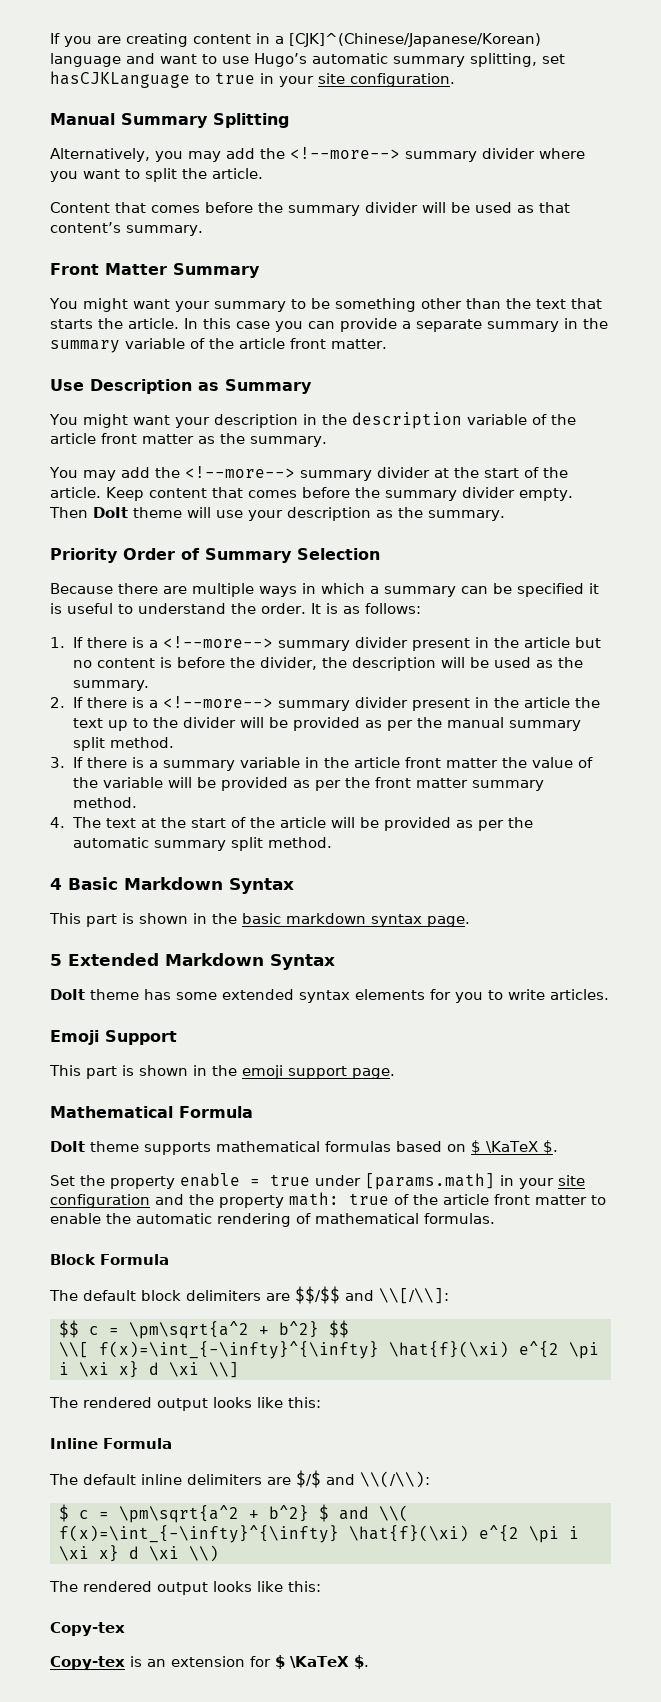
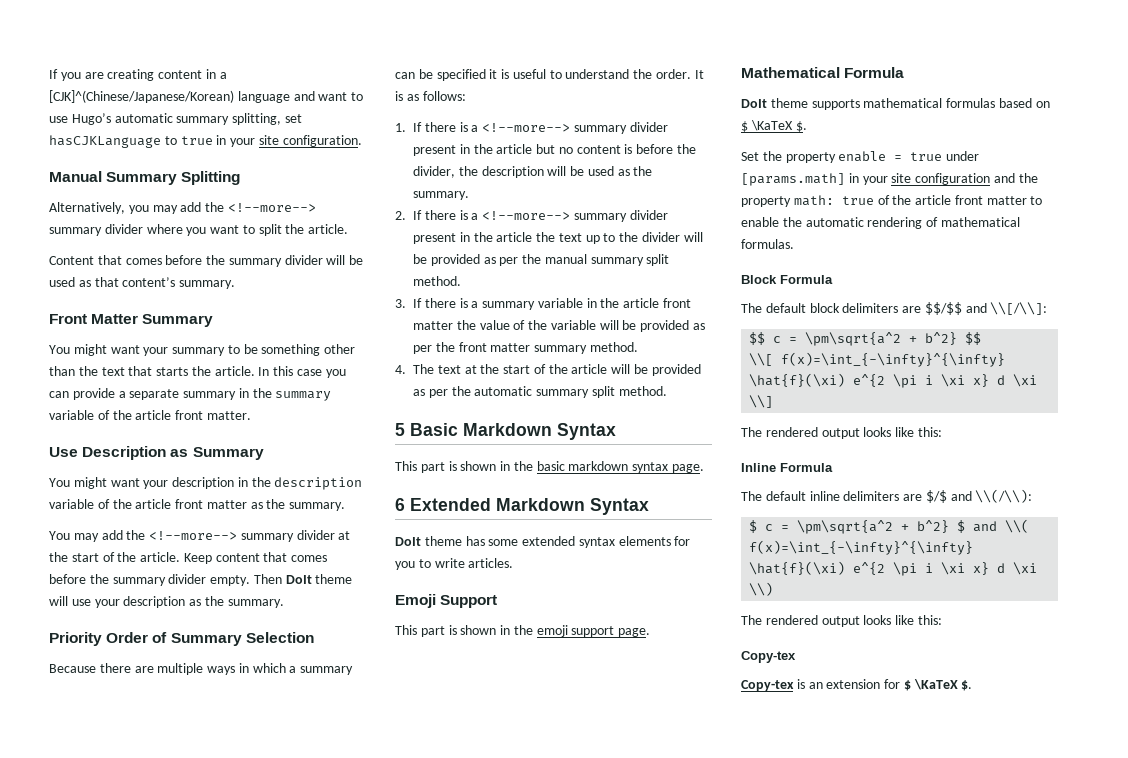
[50,878,62,890] 4 -> [395,423,405,436] 5
[50,954,62,966] 5 -> [395,498,405,511] 6

